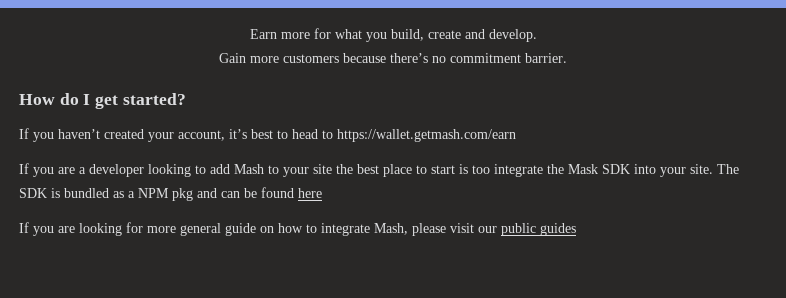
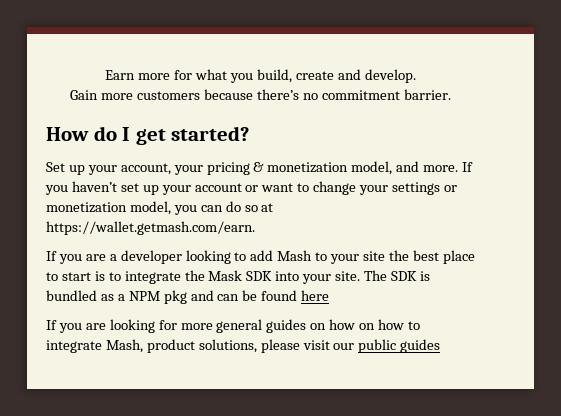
[19,128,516,142] If you haven’t created your account, it’s best to head to https://wallet.getmash.com/earn -> [46,161,474,175] [45,181,457,195] [46,201,274,215] [46,221,255,235] Set up your account, your pricing & monetization model, and more. If you haven’t set up your account or want to change your settings or monetization model, you can do so at https://wallet.getmash.com/earn.
[472,165,490,174] too -> [108,272,121,281] to
[225,223,256,236] guide -> [266,319,356,333] guides on how
(408, 229) none -> [146,339,257,353] product solutions,

